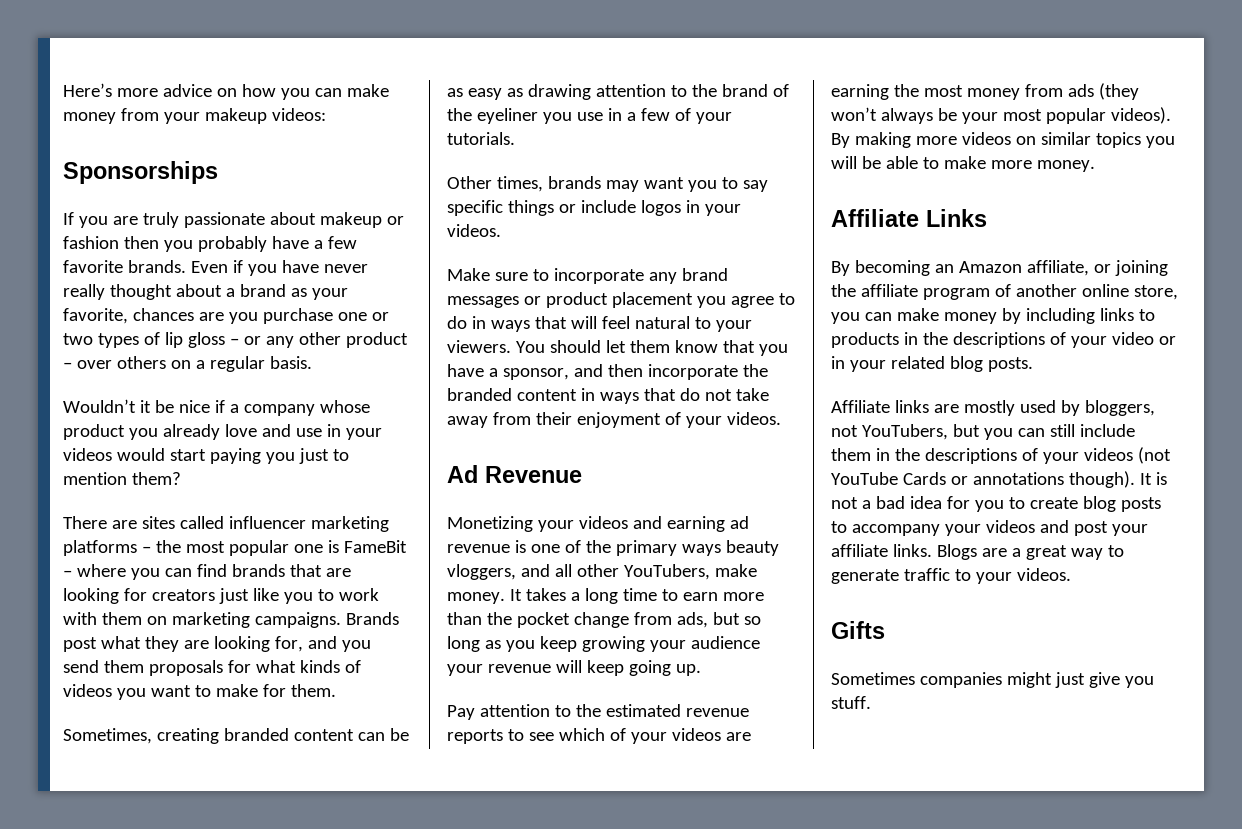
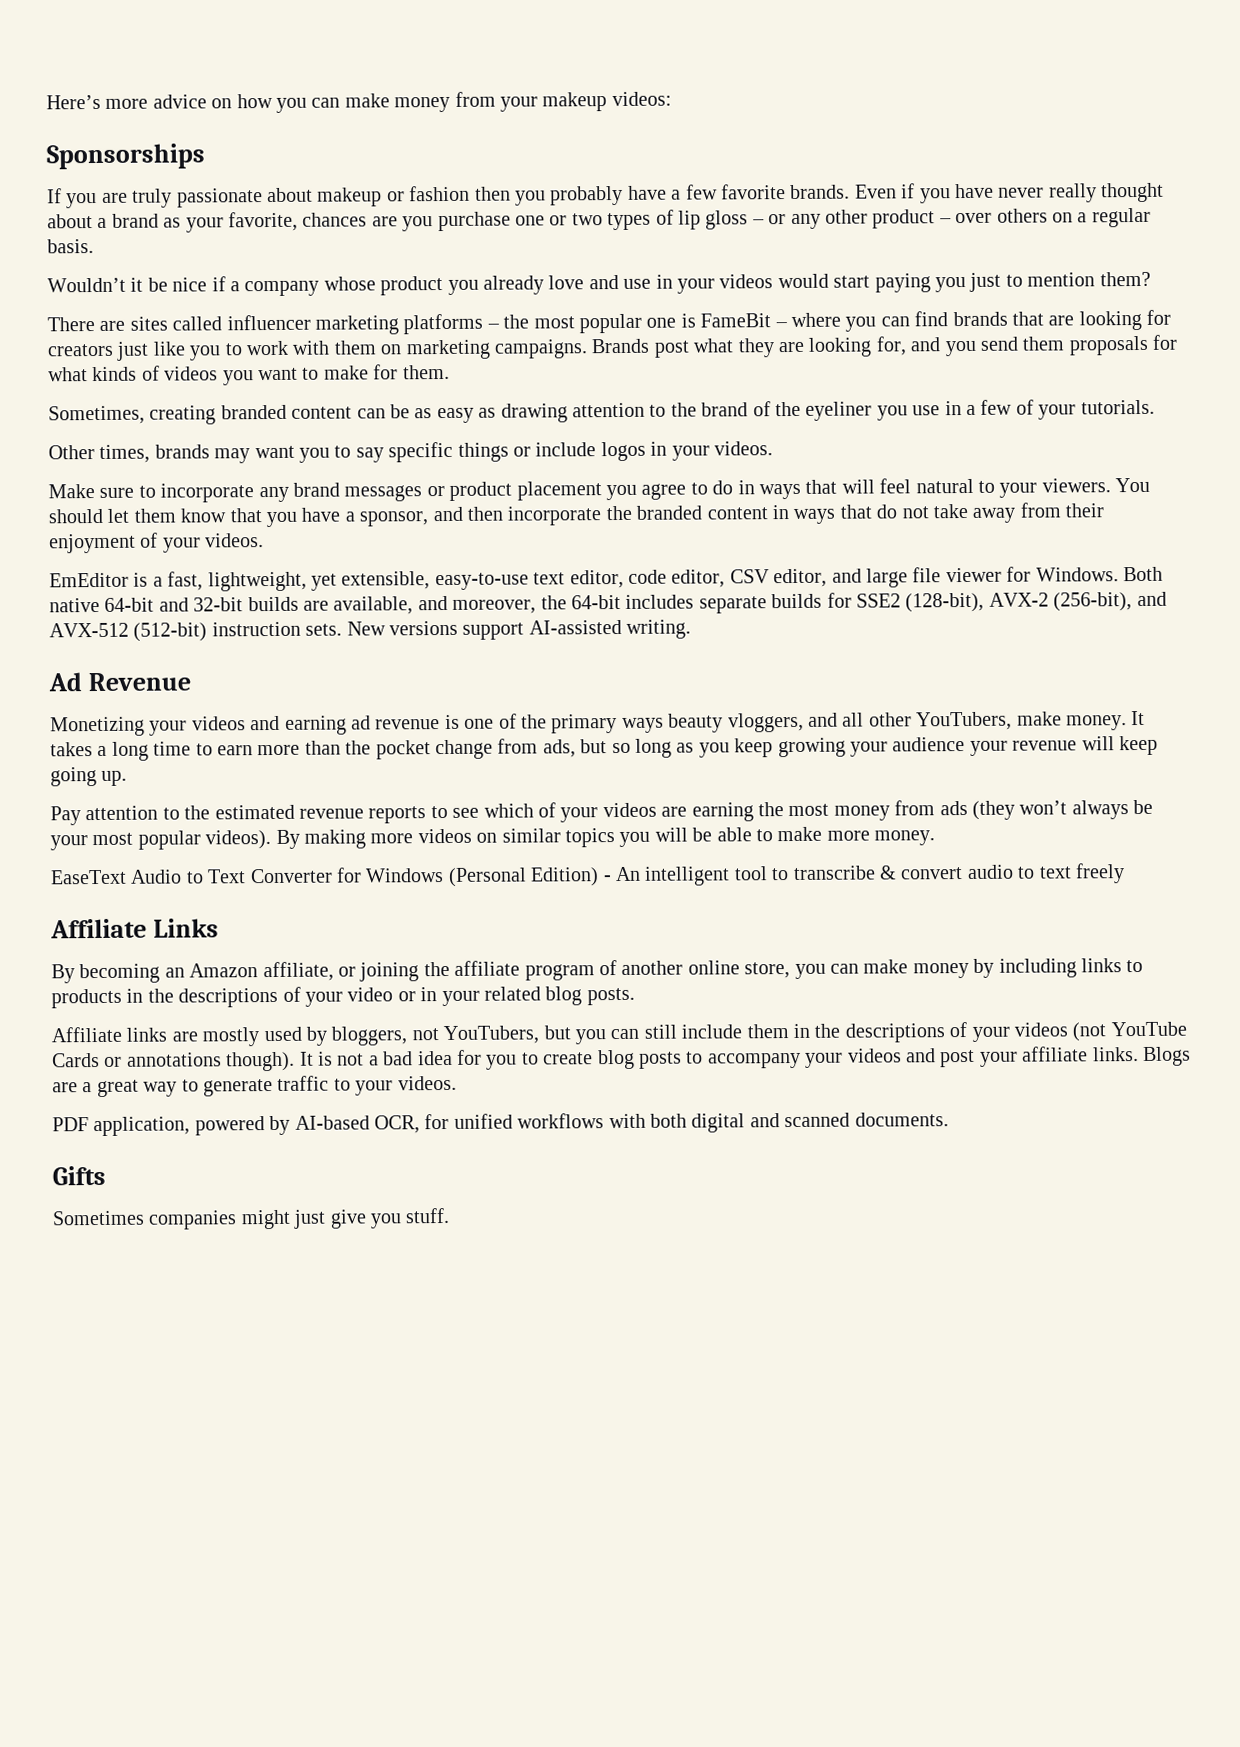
(781, 418) none -> [49,566,1163,592] [49,591,1167,615] [49,619,692,642] // EmEditor is a fast, lightweight, yet extensible, easy-to-use text editor, code editor, CSV editor, and large file viewer for Windows. Both native 64-bit and 32-bit builds are available, and moreover, the 64-bit includes separate builds for SSE2 (128-bit), AVX-2 (256-bit), and AVX-512 (512-bit) instruction sets. New versions support AI-assisted writing.
(1095, 166) none -> [50,863,1125,887] // EaseText Audio to Text Converter for Windows (Personal Edition) - An intelligent tool to transcribe & convert audio to text freely
(1071, 574) none -> [52,1112,949,1137] // PDF application, powered by AI-based OCR, for unified workflows with both digital and scanned documents.

